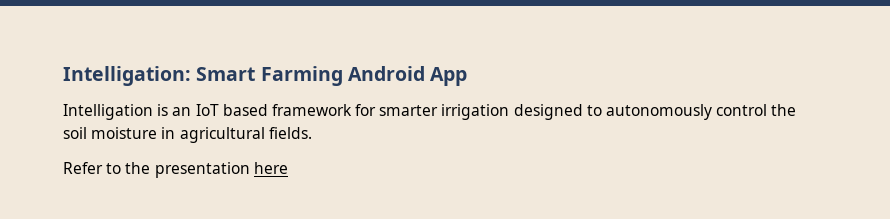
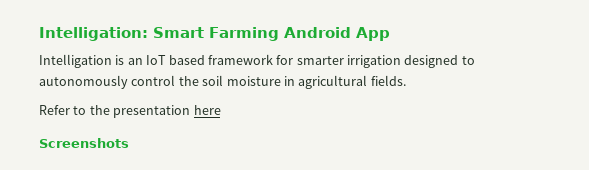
(288, 168) none -> [39,138,129,148] // Screenshots

